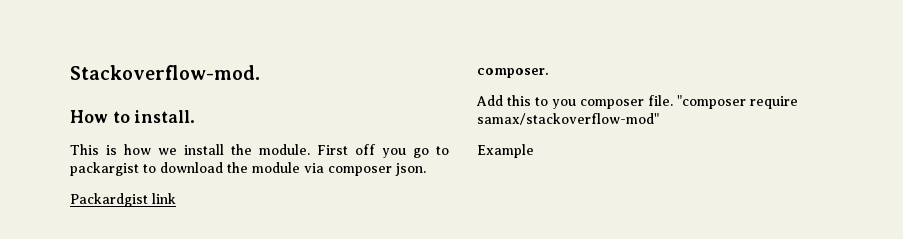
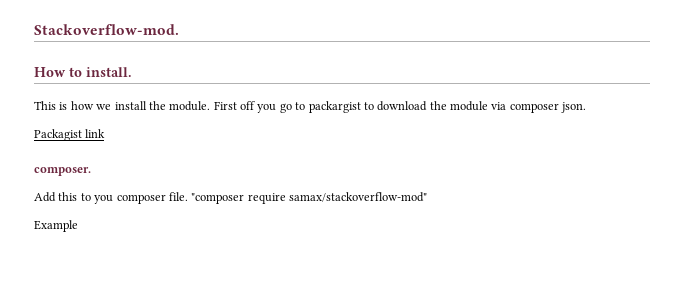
[70,193,148,207] Packardgist -> [34,129,82,141] Packagist

